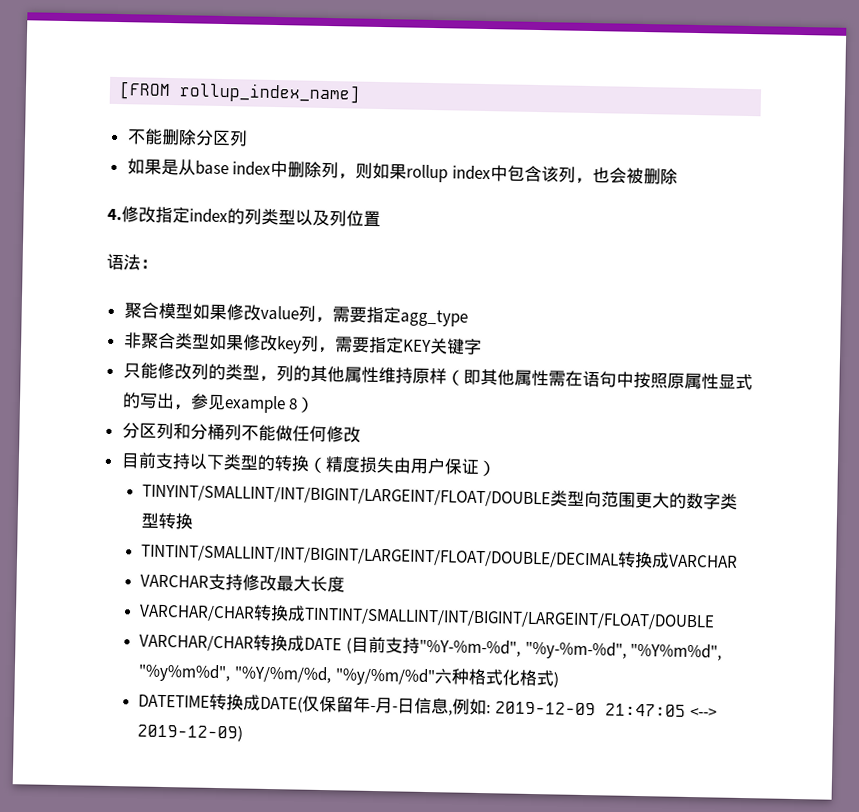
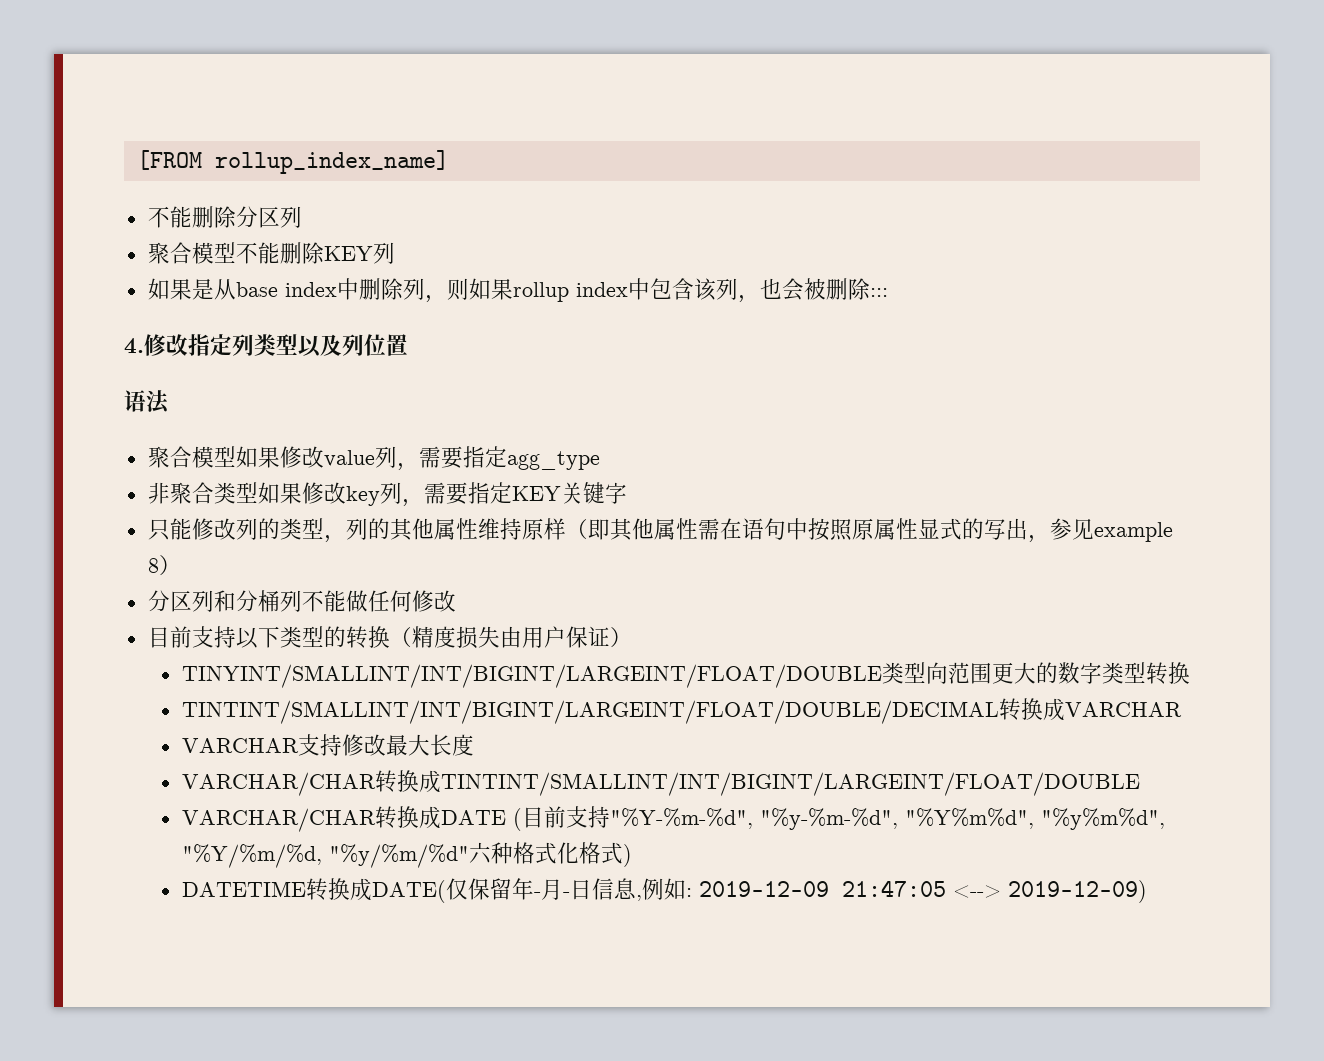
(248, 138) none -> [147,242,395,264] // 聚合模型不能删除KEY列
(678, 176) none -> [869,288,888,297] :::
[189,208,245,225] index的 -> (232, 345) none
[140,259,158,269] ： -> (170, 402) none

